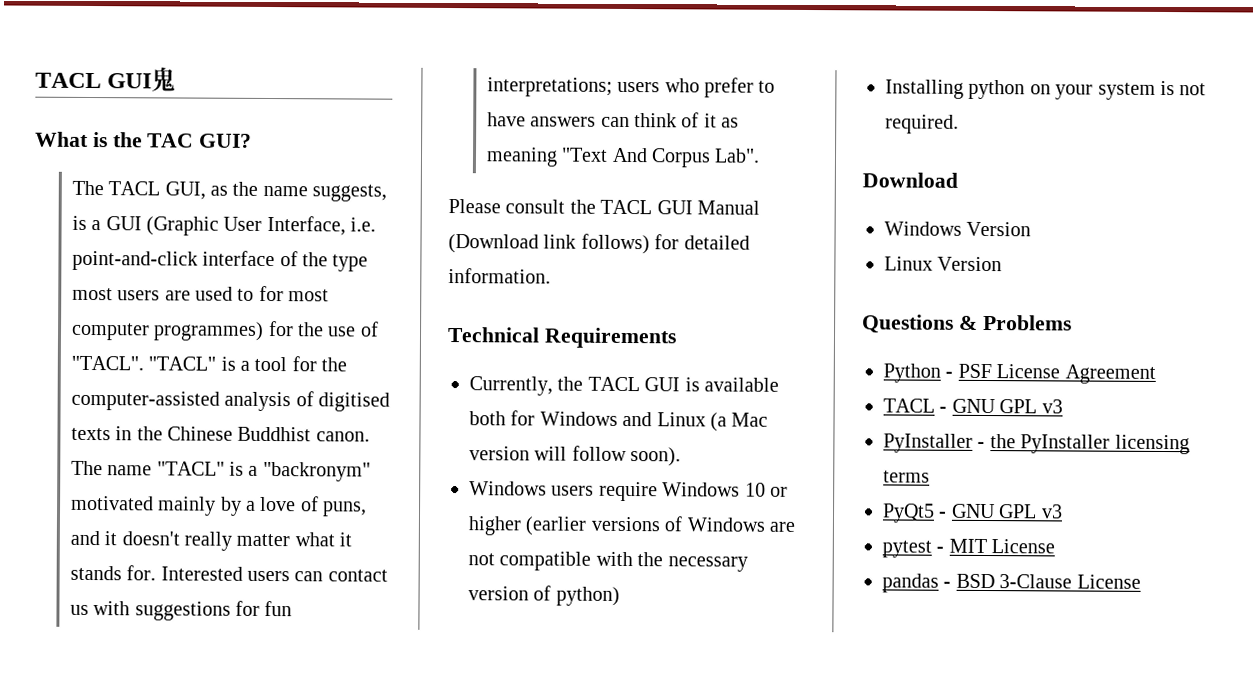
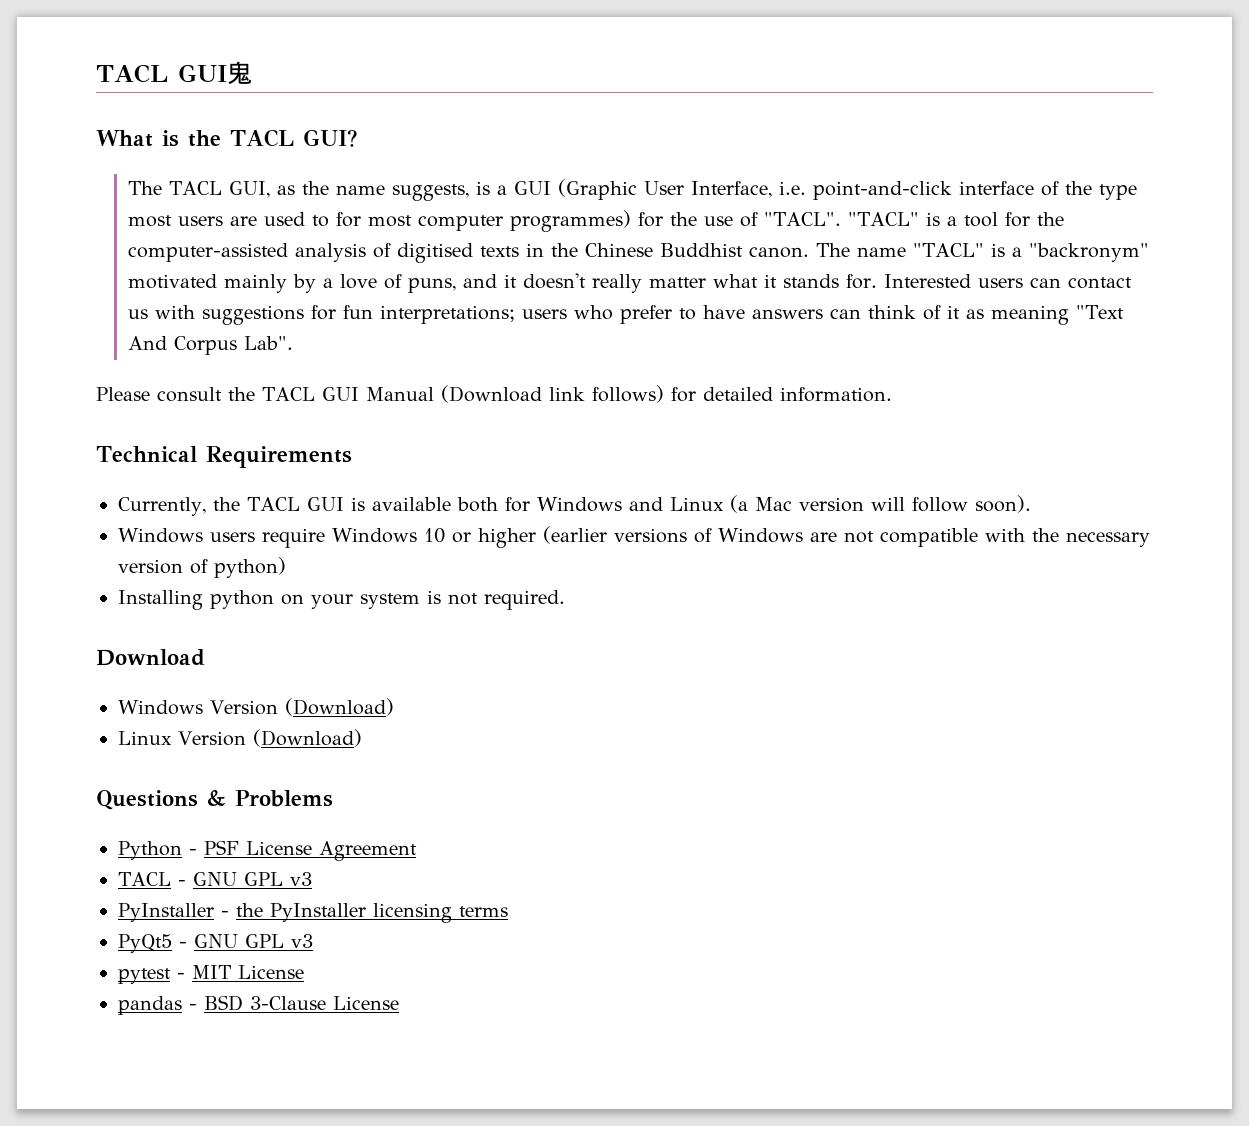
[147,133,195,148] TAC -> [230,129,294,147] TACL
(1032, 229) none -> [284,698,394,716] (Download)
(1003, 264) none -> [252,729,362,747] (Download)

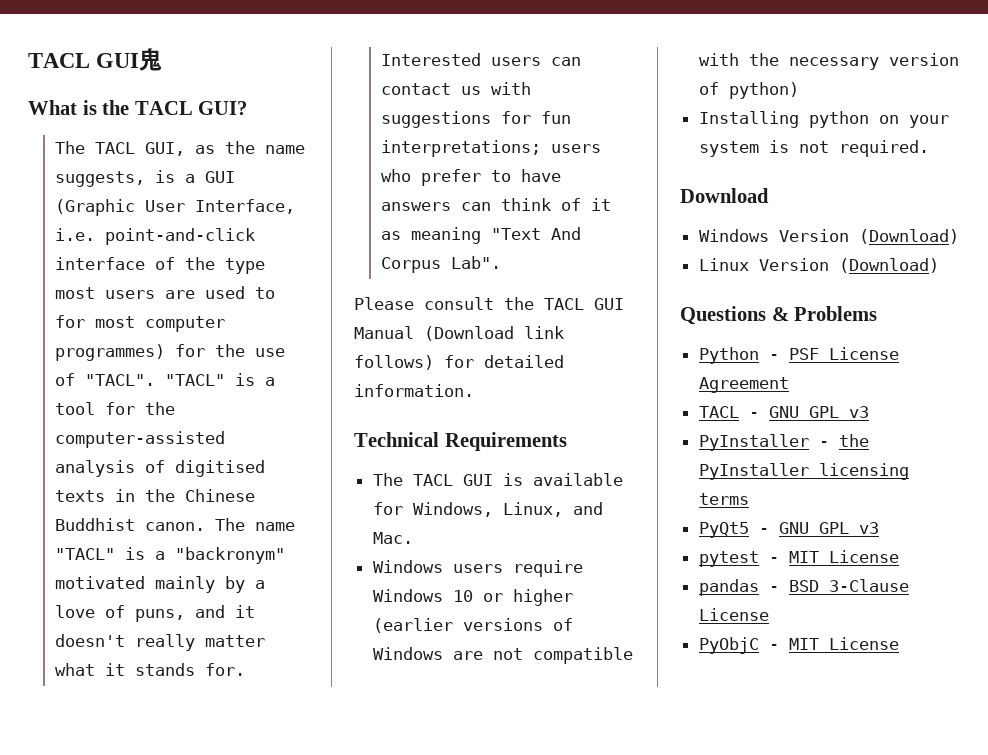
[118,497,240,516] Currently, the -> [372,473,403,486] The
[456,495,1031,513] both for Windows and Linux (a Mac version will follow soon). -> [372,502,603,517] [372,532,413,544] for Windows, Linux, and Mac.
(399, 1003) none -> [698,637,899,654] // PyObjC - MIT License

